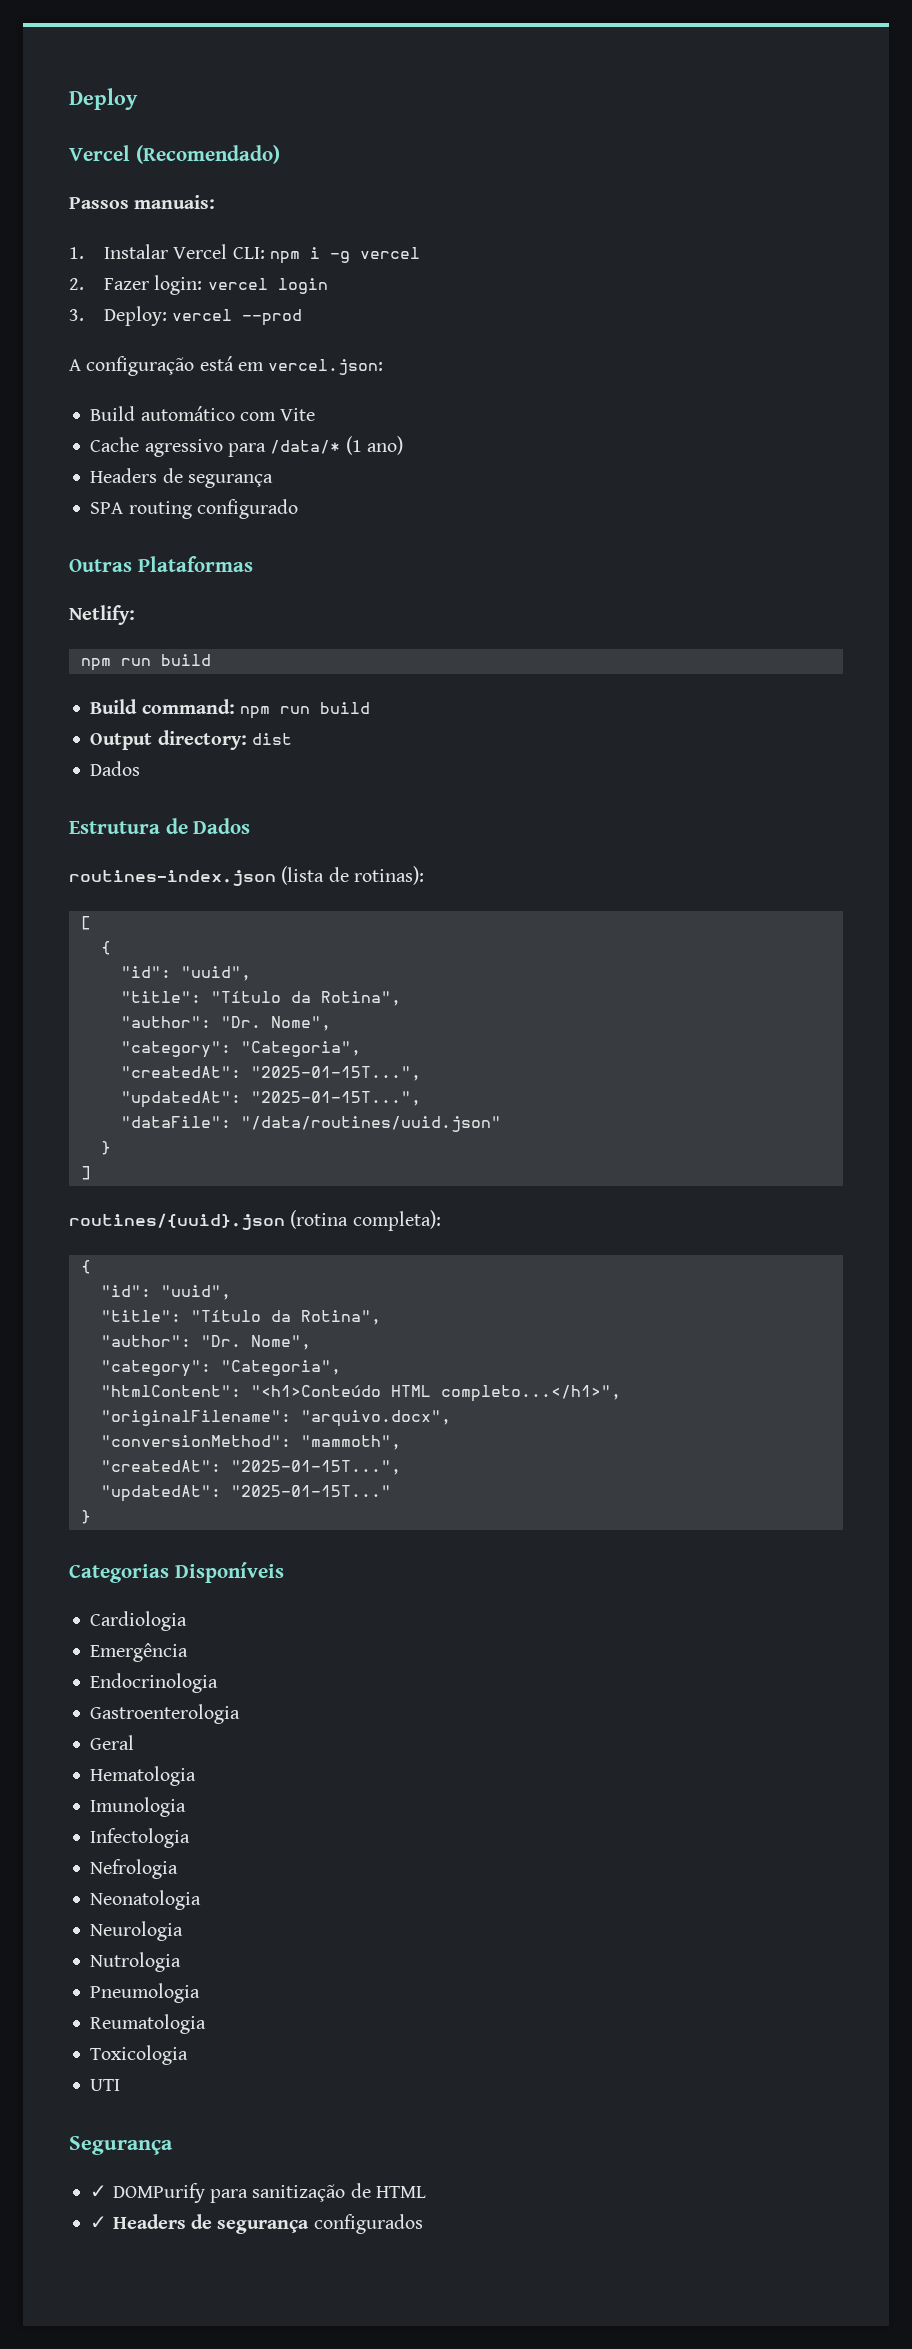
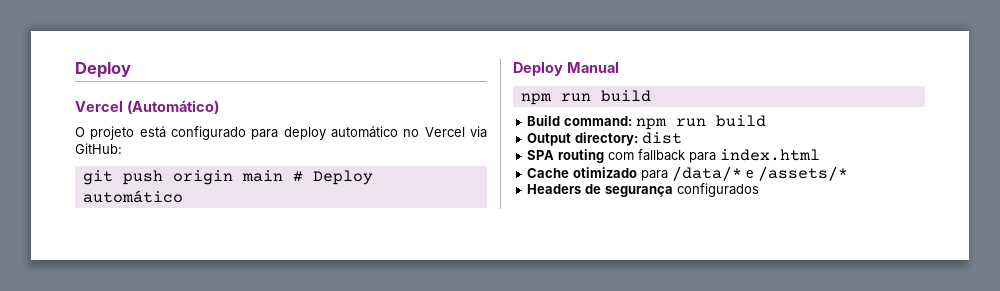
[135,145,280,164] [69,195,216,209] [69,244,420,264] [69,275,328,295] [69,306,303,326] [69,356,384,376] [90,406,316,421] [90,436,403,457] [90,468,273,488] [90,499,298,519] [69,556,253,572] [69,605,135,625] (Recomendado) // Passos manuais: // 1. Instalar Vercel CLI: npm i -g vercel // 2. Fazer login: vercel login // 3. Deploy: vercel --prod // A configuração está em vercel.json: // Build automático com Vite // Cache agressivo para /data/* (1 ano) // Headers de segurança // SPA routing configurado // Outras Plataformas // Netlify: -> [126,100,219,114] [75,126,487,140] [75,143,122,154] [82,170,373,185] [82,190,183,203] [513,62,619,76] (Automático) // O projeto está configurado para deploy automático no Vercel via GitHub: // git push origin main # Deploy automático // Deploy Manual
[90,761,141,776] [69,818,251,834] [69,866,424,886] [80,916,91,930] [100,941,111,955] [120,966,251,981] [120,991,401,1006] [120,1016,331,1031] [120,1041,361,1058] [120,1066,421,1081] [120,1091,421,1108] [120,1116,501,1132] [100,1141,111,1155] [80,1166,91,1180] [69,1210,441,1231] [80,1260,91,1274] [100,1285,231,1300] [100,1310,381,1325] [100,1335,311,1350] [100,1360,341,1377] [100,1385,621,1402] [100,1410,451,1427] [100,1435,401,1450] [100,1460,401,1475] [100,1485,391,1502] [80,1510,91,1524] [69,1562,284,1583] [90,1611,188,1631] [90,1643,189,1662] [90,1673,219,1693] [90,1704,241,1724] [90,1735,135,1750] [90,1766,197,1786] [90,1797,187,1817] [90,1828,191,1848] [90,1859,179,1879] [90,1890,202,1910] [90,1921,184,1941] [90,1952,182,1972] [90,1983,201,2003] [90,2014,207,2034] [90,2045,189,2065] [90,2079,121,2091] [69,2136,173,2155] [90,2183,426,2203] [90,2216,108,2229] Dados // Estrutura de Dados // routines-index.json (lista de rotinas): // [ // { // "id": "uuid", // "title": "Título da Rotina", // "author": "Dr. Nome", // "category": "Categoria", // "createdAt": "2025-01-15T...", // "updatedAt": "2025-01-15T...", // "dataFile": "/data/routines/uuid.json" // } // ] // routines/{uuid}.json (rotina completa): // { // "id": "uuid", // "title": "Título da Rotina", // "author": "Dr. Nome", // "category": "Categoria", // "htmlContent": "<h1>Conteúdo HTML completo...</h1>", // "originalFilename": "arquivo.docx", // "conversionMethod": "mammoth", // "createdAt": "2025-01-15T...", // "updatedAt": "2025-01-15T..." // } // Categorias Disponíveis // Cardiologia // Emergência // Endocrinologia // Gastroenterologia // Geral // Hematologia // Imunologia // Infectologia // Nefrologia // Neonatologia // Neurologia // Nutrologia // Pneumologia // Reumatologia // Toxicologia // UTI // Segurança // ✓ DOMPurify para sanitização de HTML // ✓ -> [527,149,821,163] [527,166,849,181] SPA routing com fallback para index.html // Cache otimizado para /data/* e /assets/* //

